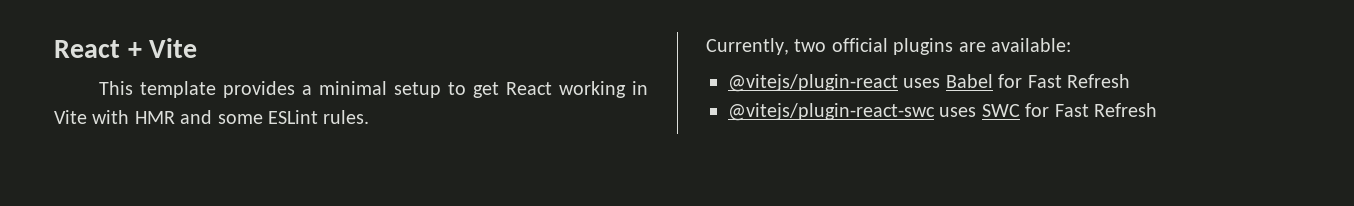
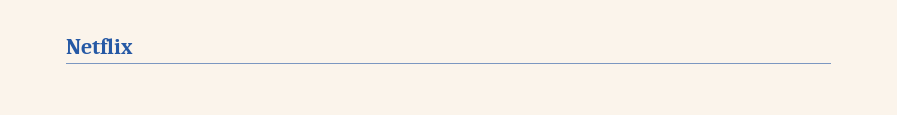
[54,38,198,58] [99,81,649,98] [54,110,370,124] [706,38,1071,55] [728,74,1130,92] [728,103,1157,121] React + Vite // This template provides a minimal setup to get React working in Vite with HMR and some ESLint rules. // Currently, two official plugins are available: // @vitejs/plugin-react uses Babel for Fast Refresh // @vitejs/plugin-react-swc uses SWC for Fast Refresh -> [66,38,133,54] Netflix

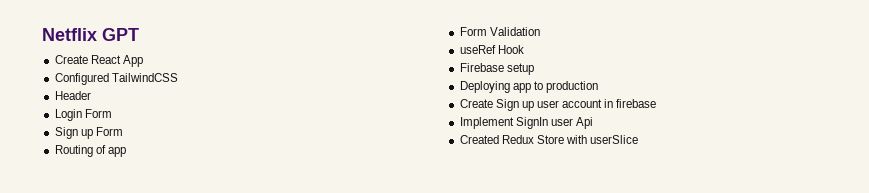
(133, 46) none -> [102,28,139,41] [54,55,143,67] [54,73,178,85] [54,91,91,100] [54,109,112,121] [54,127,123,139] [54,145,126,157] [459,27,540,36] [459,45,524,54] [459,63,534,75] [459,81,598,93] [459,99,657,111] [459,117,593,129] [459,135,639,144] GPT // Create React App // Configured TailwindCSS // Header // Login Form // Sign up Form // Routing of app // Form Validation // useRef Hook // Firebase setup // Deploying app to production // Create Sign up user account in firebase // Implement SignIn user Api // Created Redux Store with userSlice

